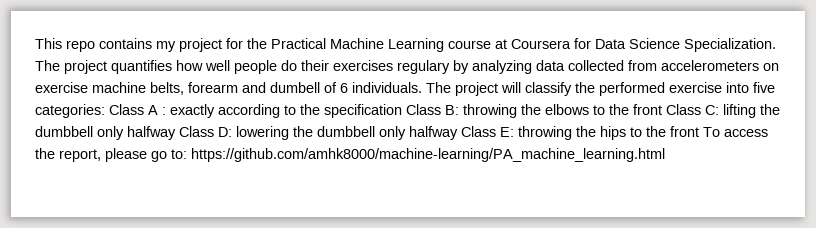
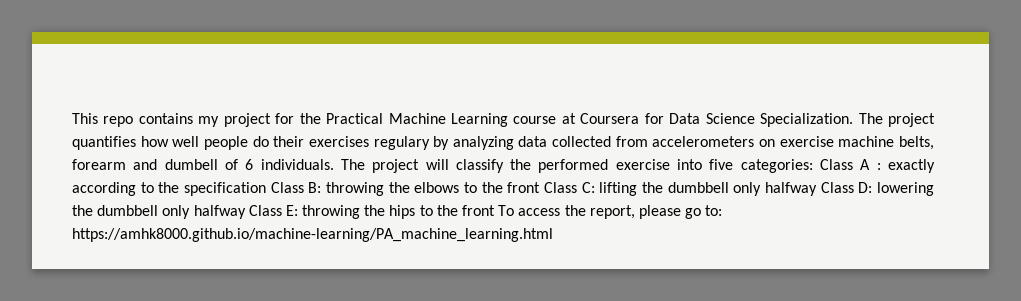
[191,148,665,162] https://github.com/amhk8000/machine-learning/PA_machine_learning.html -> [72,228,553,242] https://amhk8000.github.io/machine-learning/PA_machine_learning.html

